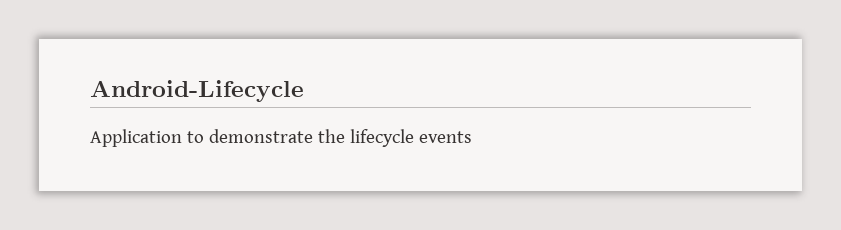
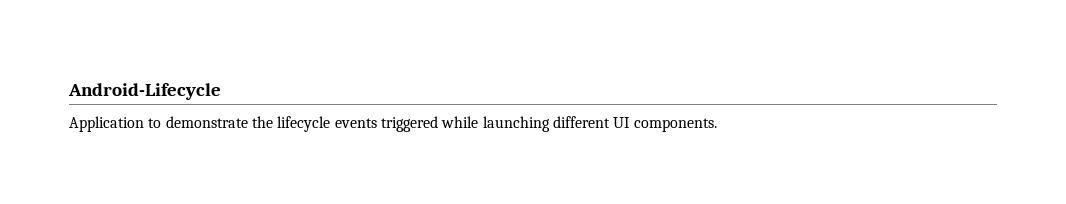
(472, 137) none -> [380,116,717,132] triggered while launching different UI components.

